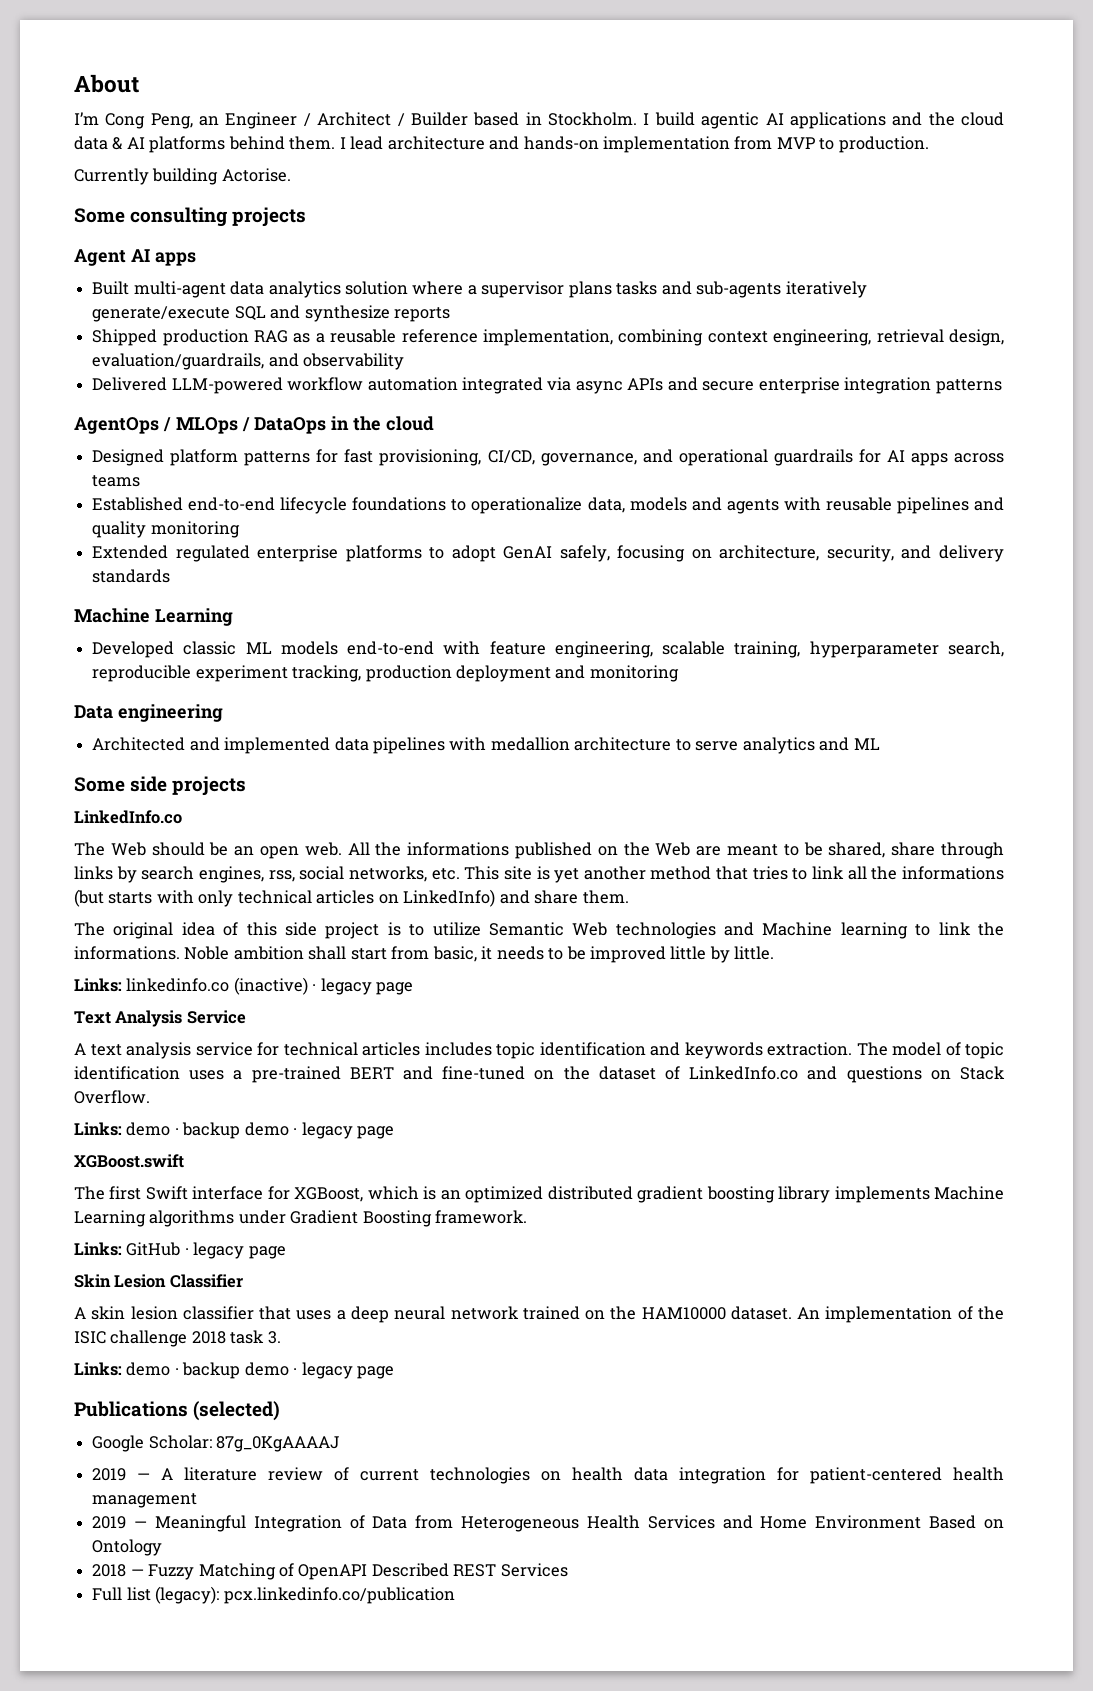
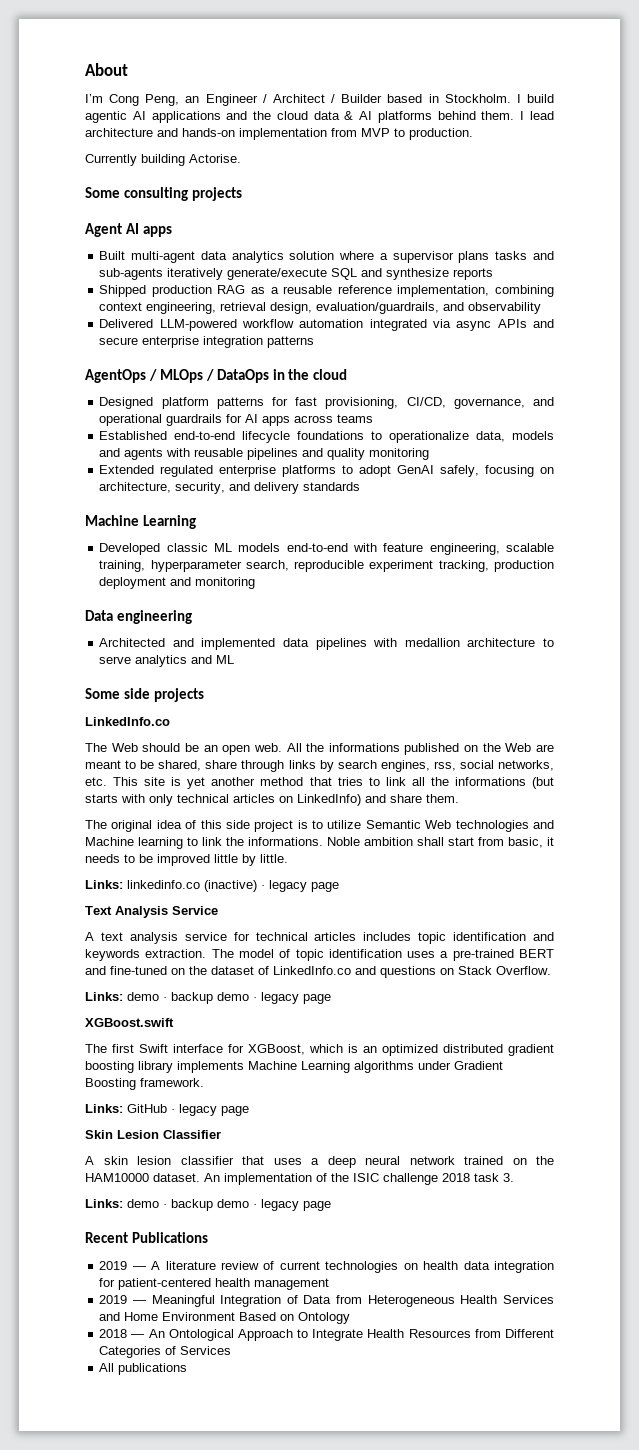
(395, 1372) none -> [85,1232,128,1243] Recent
[193,1401,281,1421] [92,1435,340,1452] (selected) // Google Scholar: 87g_0KgAAAAJ -> (209, 1237) none
[148,1563,568,1580] [92,1586,455,1604] Fuzzy Matching of OpenAPI Described REST Services // Full list (legacy): pcx.linkedinfo.co/publication -> [148,1329,554,1341] [99,1346,232,1358] [99,1363,188,1375] An Ontological Approach to Integrate Health Resources from Different Categories of Services // All publications

